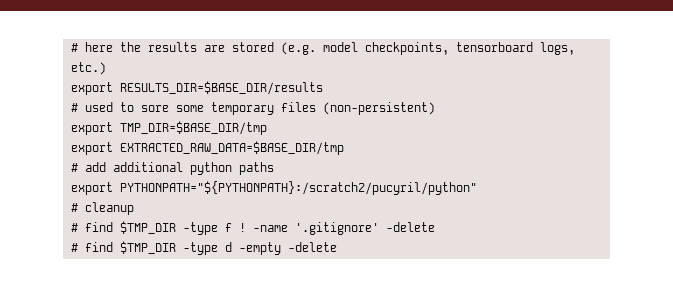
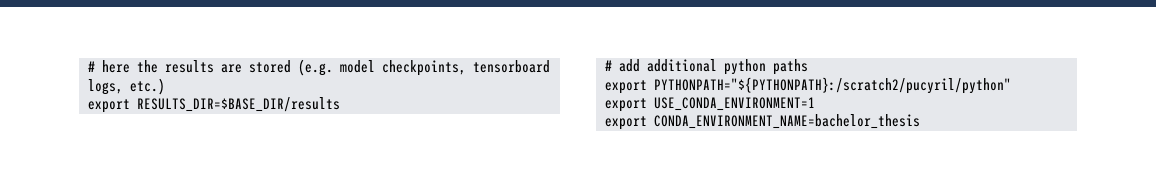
[70,102,435,115] [70,121,267,135] [70,141,344,155] // # used to sore some temporary files (non-persistent) // export TMP_DIR=$BASE_DIR/tmp // export EXTRACTED_RAW_DATA=$BASE_DIR/tmp -> (340, 104) none
[70,202,134,215] [70,221,435,235] [70,241,337,255] # cleanup // # find $TMP_DIR -type f ! -name '.gitignore' -delete // # find $TMP_DIR -type d -empty -delete -> [605,97,815,112] [605,114,920,130] export USE_CONDA_ENVIRONMENT=1 // export CONDA_ENVIRONMENT_NAME=bachelor_thesis

